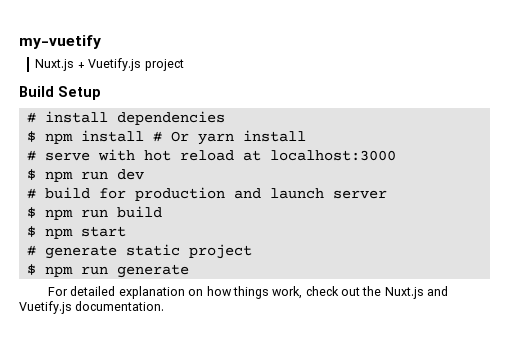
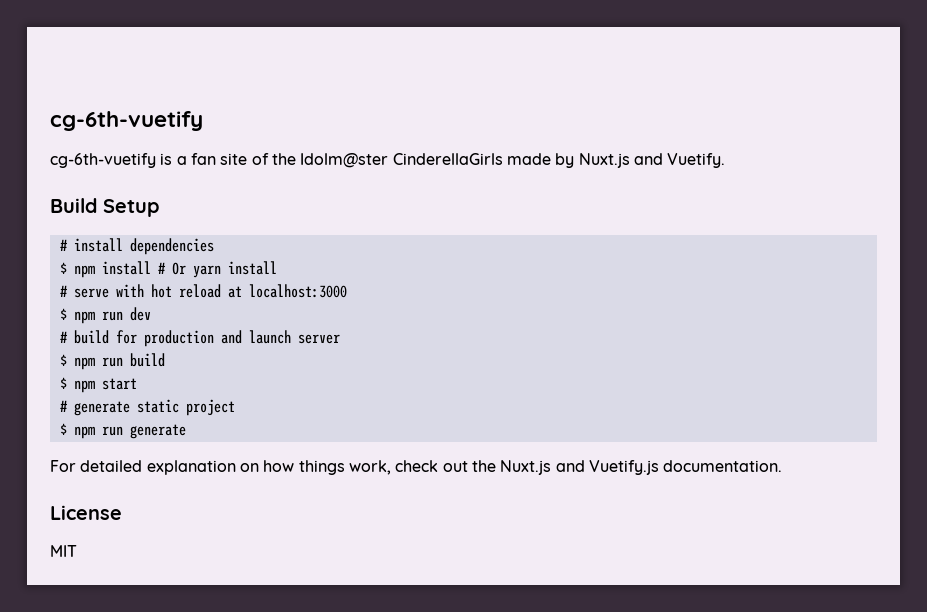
[19,35,101,49] [35,58,184,71] my-vuetify // Nuxt.js + Vuetify.js project -> [50,111,203,131] [50,153,726,168] cg-6th-vuetify // cg-6th-vuetify is a fan site of the Idolm@ster CinderellaGirls made by Nuxt.js and Vuetify.
(165, 306) none -> [50,505,122,520] [50,545,77,557] // License // MIT

